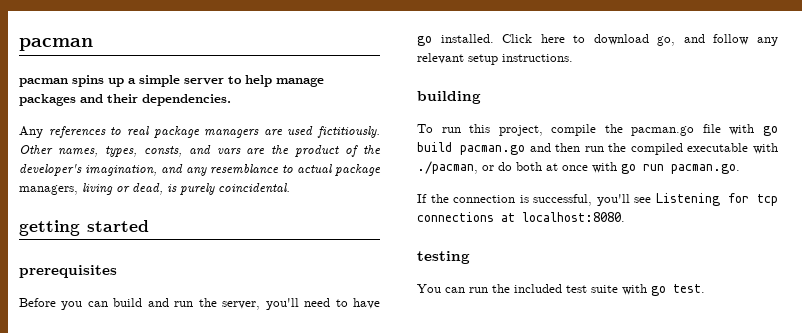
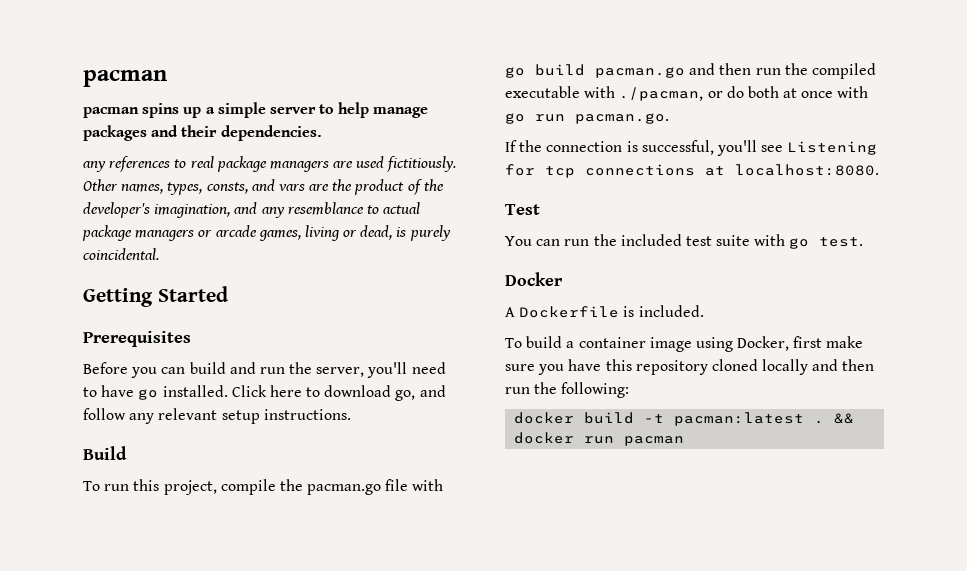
[19,126,43,138] Any -> [83,161,106,172] any
[19,185,78,195] managers, -> [135,225,301,241] managers or arcade games,
[19,220,149,236] [19,265,117,278] getting started // prerequisites -> [83,286,228,307] [83,331,191,347] Getting Started // Prerequisites
[417,91,481,104] building -> [83,446,127,460] Build
[417,251,470,264] testing -> [505,204,540,215] Test
(705, 288) none -> [505,272,563,286] [505,305,704,318] [505,336,864,352] [505,359,875,375] [505,382,630,398] [514,412,855,426] [514,432,685,446] // Docker // A Dockerfile is included. // To build a container image using Docker, first make sure you have this repository cloned locally and then run the following: // docker build -t pacman:latest . && docker run pacman

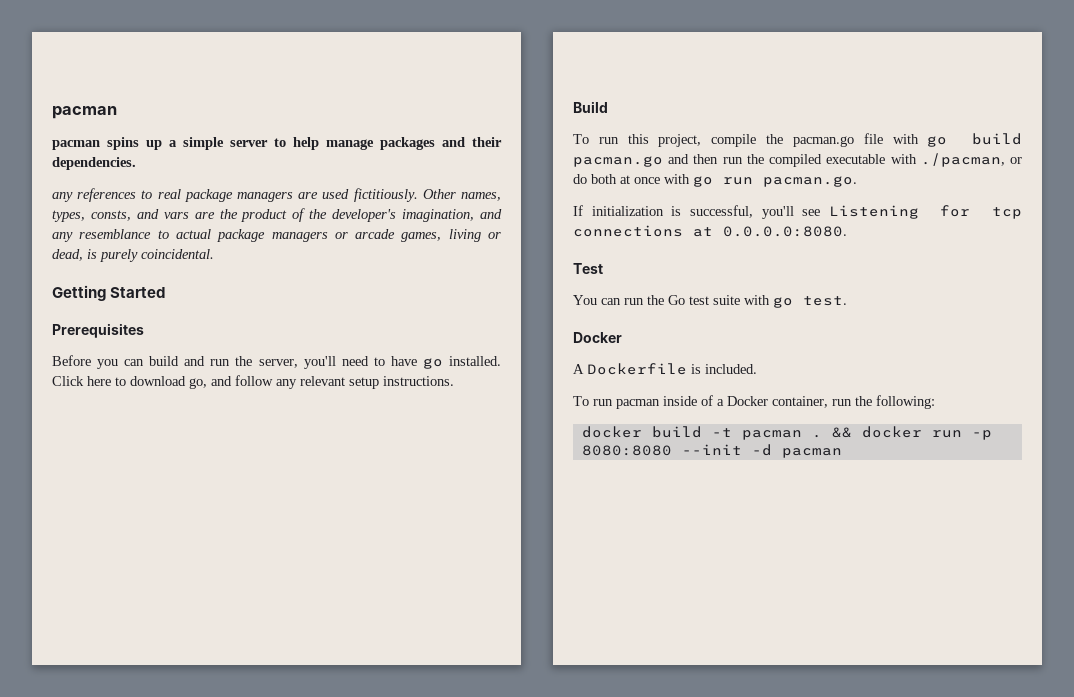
[519,140,623,152] the connection -> [591,206,664,216] initialization
[735,164,879,176] localhost:8080. -> [723,226,847,237] 0.0.0.0:8080.
[620,234,682,246] included -> [668,295,685,305] Go
[526,336,864,352] [505,359,875,375] build a container image using Docker, first make sure you have this repository cloned locally and then -> [593,395,828,409] run pacman inside of a Docker container,
[674,412,805,426] pacman:latest -> [741,430,802,440] pacman
(615, 440) none -> [971,430,992,440] [581,444,772,456] -p 8080:8080 --init -d

